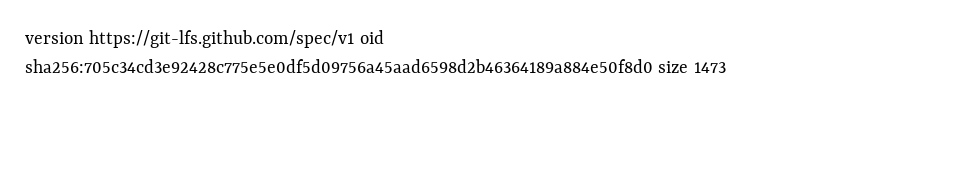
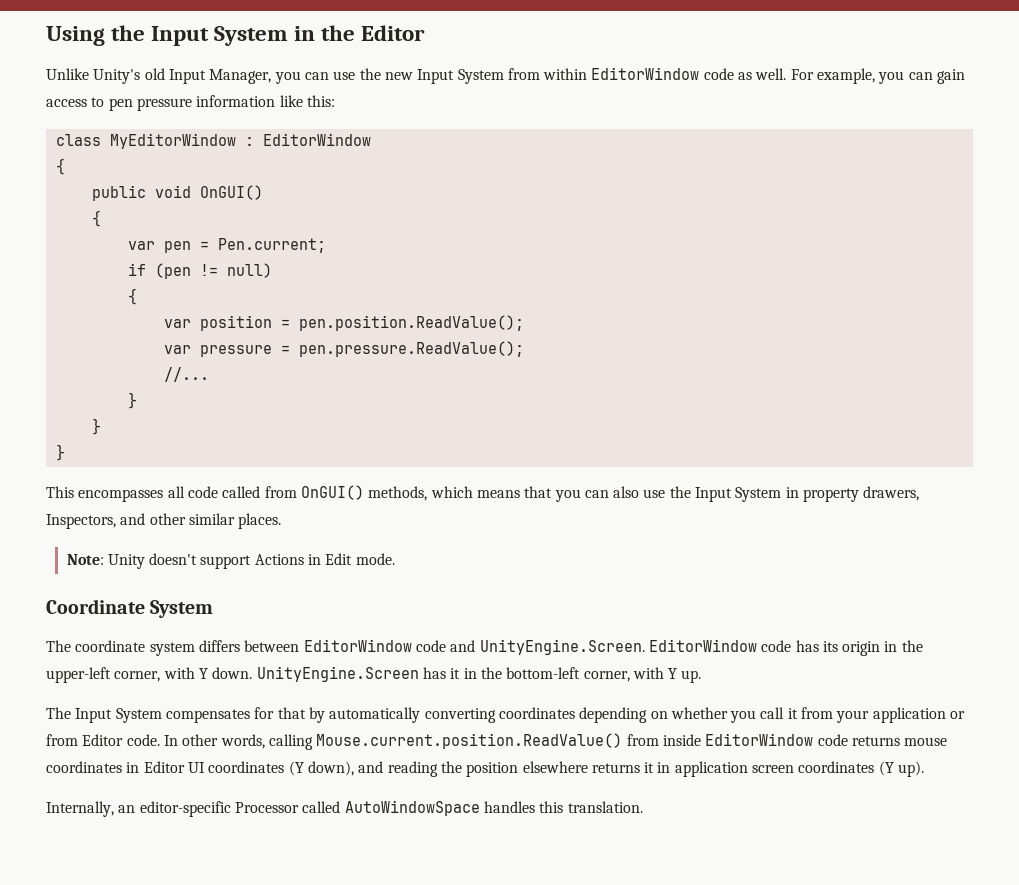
[25,30,384,48] [25,59,726,73] version https://git-lfs.github.com/spec/v1 oid sha256:705c34cd3e92428c775e5e0df5d09756a45aad6598d2b46364189a884e50f8d0 size 1473 -> [46,25,426,46] [46,67,966,84] [46,95,335,111] [55,133,371,149] [55,158,65,175] [91,185,263,201] [91,210,101,227] [127,238,326,253] [127,263,272,279] [127,288,137,305] [163,315,524,331] [163,341,524,357] [163,367,209,382] [127,392,137,409] [91,418,101,435] [55,444,65,461] [46,485,920,502] [46,513,282,529] [66,553,395,569] [46,599,214,618] [46,639,923,656] [46,666,702,683] [46,707,966,723] [46,733,948,750] [46,761,925,777] [46,800,643,817] Using the Input System in the Editor // Unlike Unity's old Input Manager, you can use the new Input System from within EditorWindow code as well. For example, you can gain access to pen pressure information like this: // class MyEditorWindow : EditorWindow // { // public void OnGUI() // { // var pen = Pen.current; // if (pen != null) // { // var position = pen.position.ReadValue(); // var pressure = pen.pressure.ReadValue(); // //... // } // } // } // This encompasses all code called from OnGUI() methods, which means that you can also use the Input System in property drawers, Inspectors, and other similar places. // Note: Unity doesn't support Actions in Edit mode. // Coordinate System // The coordinate system differs between EditorWindow code and UnityEngine.Screen. EditorWindow code has its origin in the upper-left corner, with Y down. UnityEngine.Screen has it in the bottom-left corner, with Y up. // The Input System compensates for that by automatically converting coordinates depending on whether you call it from your application or from Editor code. In other words, calling Mouse.current.position.ReadValue() from inside EditorWindow code returns mouse coordinates in Editor UI coordinates (Y down), and reading the position elsewhere returns it in application screen coordinates (Y up). // Internally, an editor-specific Processor called AutoWindowSpace handles this translation.

